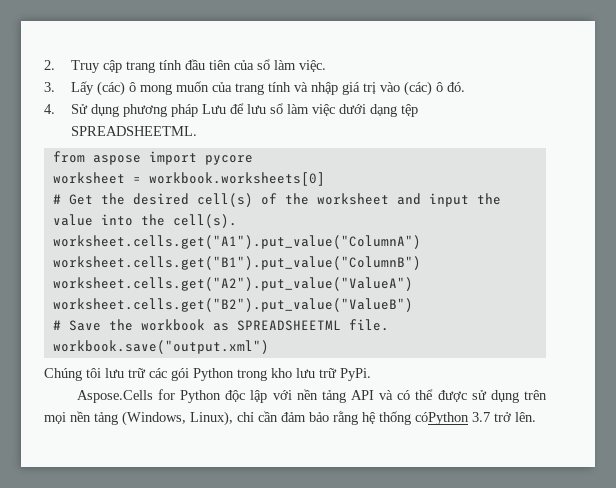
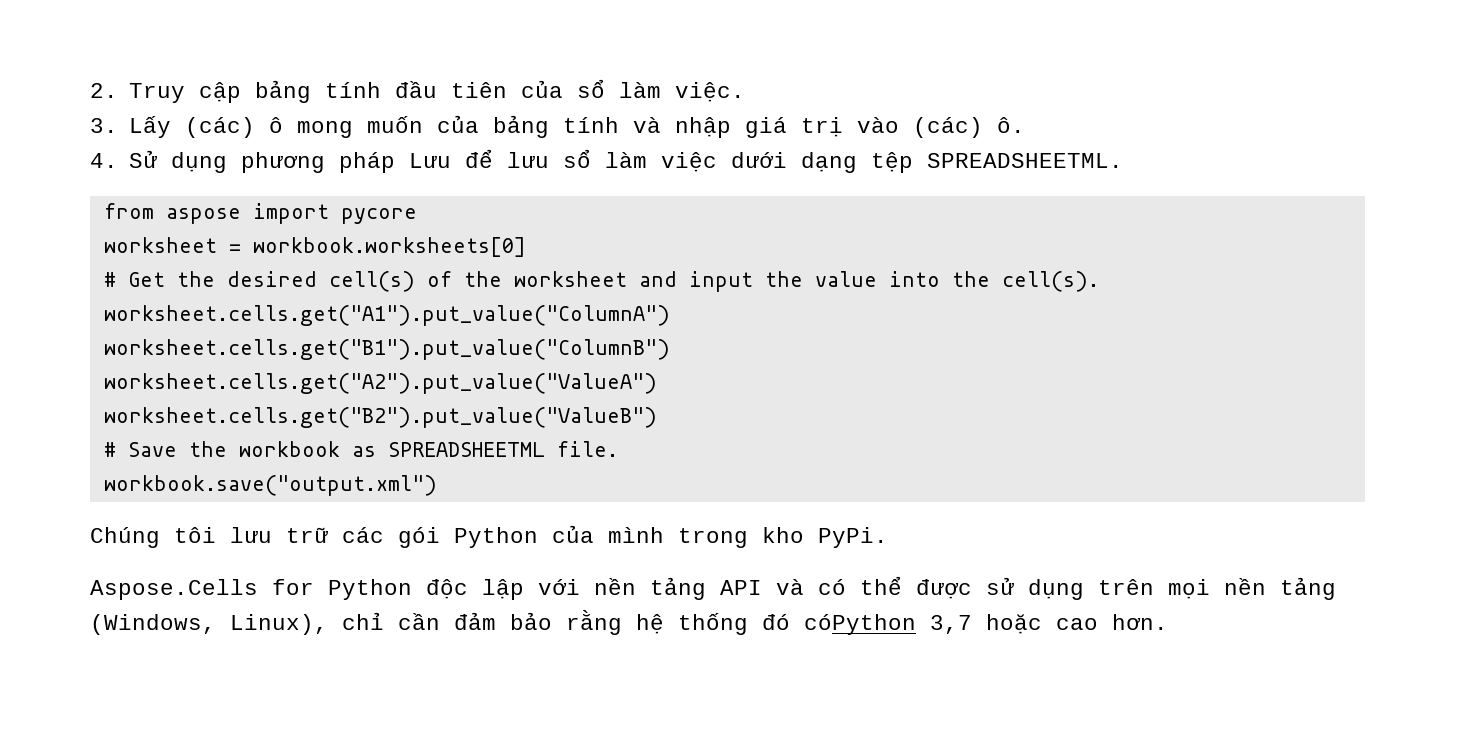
[125,61,155,73] trang -> [255,80,312,103] bảng
[234,83,264,95] trang -> [493,115,550,138] bảng
[435,82,465,92] ô đó. -> [997,117,1026,133] ô.
[237,368,337,381] trong kho lưu trữ -> [552,525,804,548] của mình trong kho
[415,412,536,425] cóPython 3.7 trở lên. -> [762,614,1168,635] đó cóPython 3,7 hoặc cao hơn.

